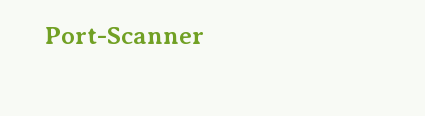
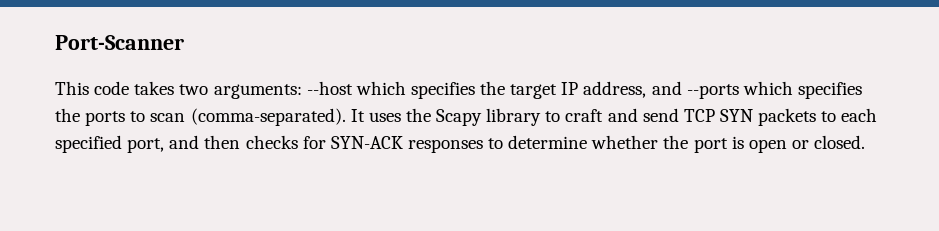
(204, 35) none -> [55,81,862,99] [55,108,878,126] [55,135,866,153] // This code takes two arguments: --host which specifies the target IP address, and --ports which specifies the ports to scan (comma-separated). It uses the Scapy library to craft and send TCP SYN packets to each specified port, and then checks for SYN-ACK responses to determine whether the port is open or closed.

